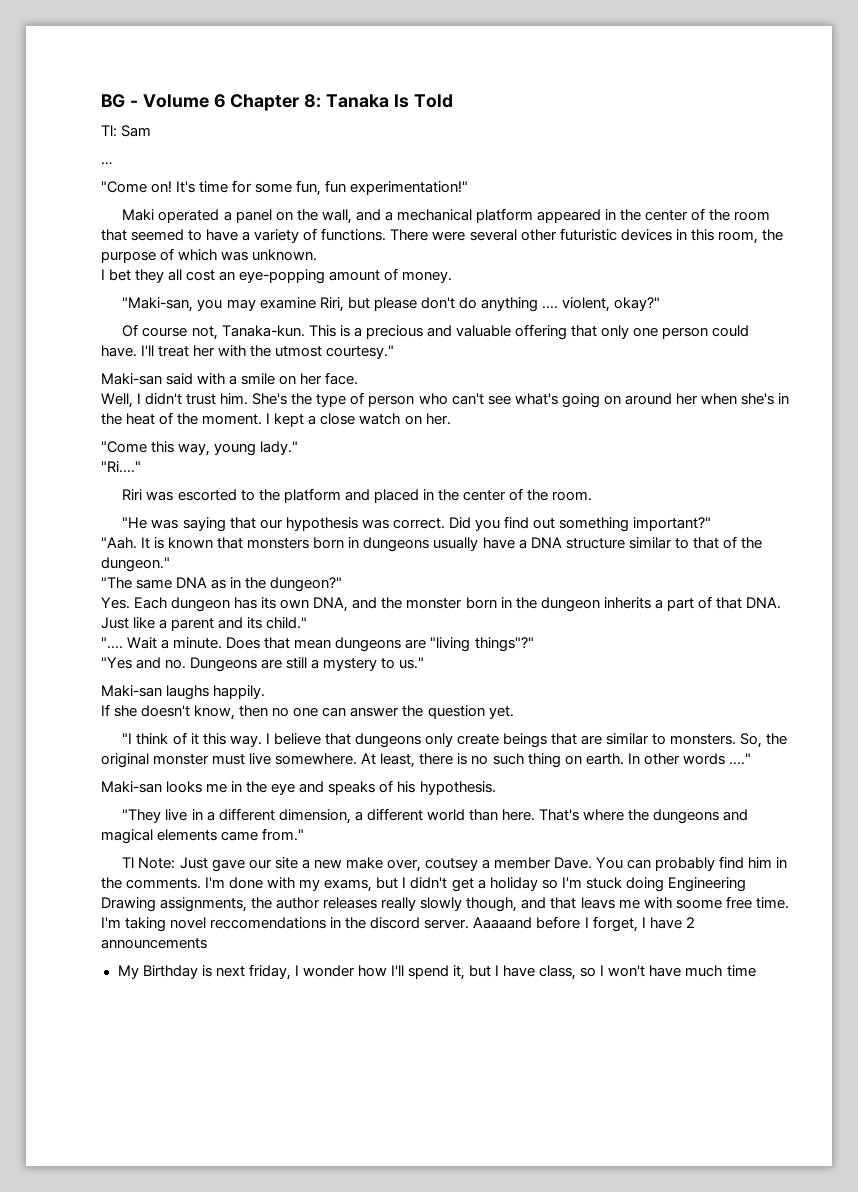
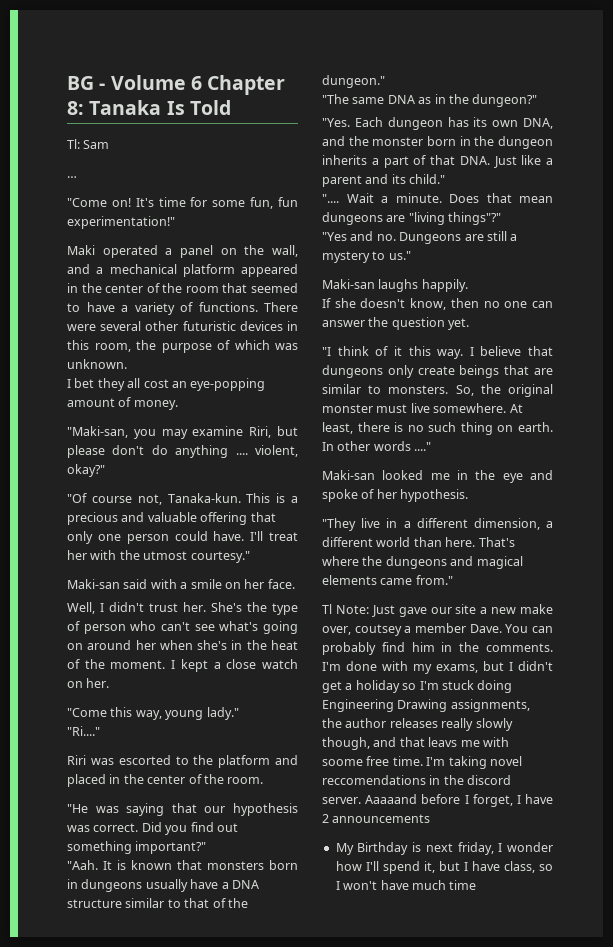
[122,324,139,337] Of -> [67,493,87,503] "Of
[220,393,249,405] him. -> [183,602,206,612] her.
[101,597,130,609] Yes. -> [322,118,350,127] "Yes.
[166,781,203,793] looks -> [382,470,424,480] looked
[328,780,416,795] speaks of his -> [322,489,397,502] spoke of her

